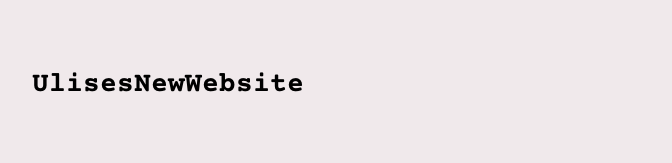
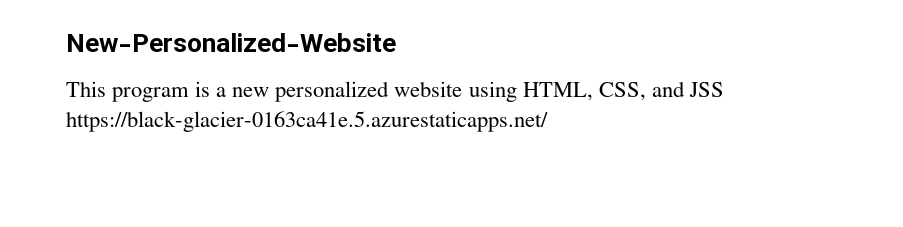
[32,72,304,92] UlisesNewWebsite -> [66,33,396,52] [66,81,724,102] [66,111,548,132] New-Personalized-Website // This program is a new personalized website using HTML, CSS, and JSS https://black-glacier-0163ca41e.5.azurestaticapps.net/

